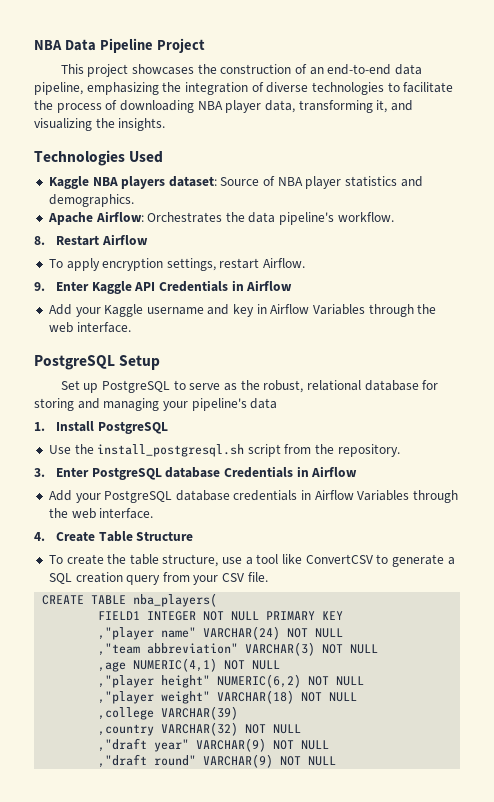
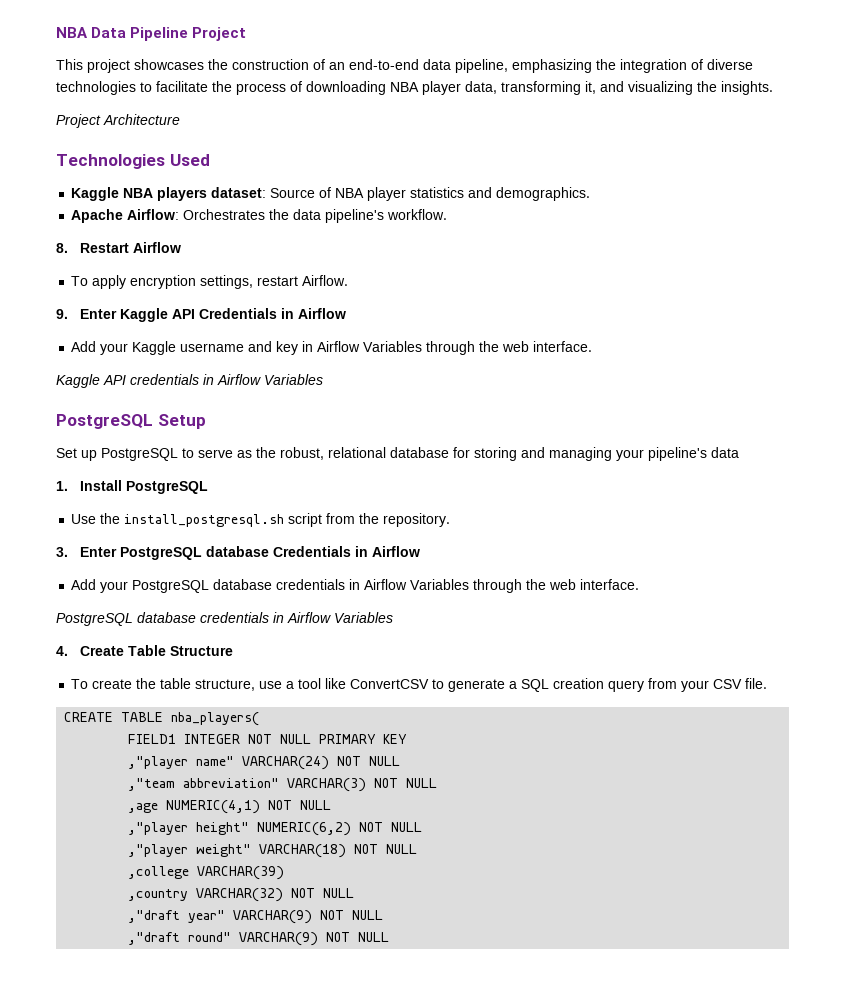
(166, 124) none -> [56,114,180,128] // Project Architecture
(131, 327) none -> [56,374,323,388] // Kaggle API credentials in Airflow Variables
(154, 513) none -> [56,612,393,626] // PostgreSQL database credentials in Airflow Variables

